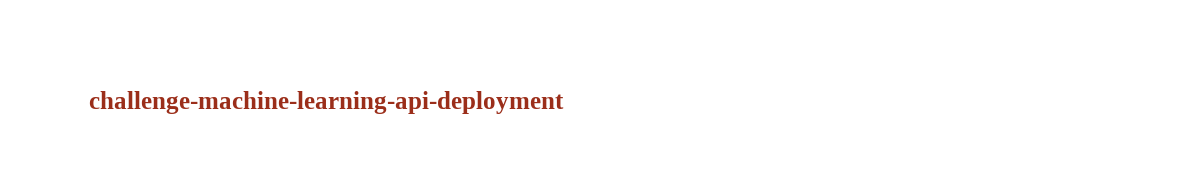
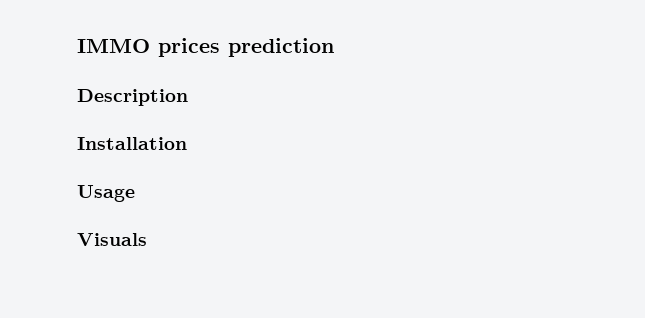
[89,91,564,114] challenge-machine-learning-api-deployment -> [77,38,334,57] [77,89,188,106] [77,137,187,150] [77,185,135,202] [77,233,147,246] IMMO prices prediction // Description // Installation // Usage // Visuals

